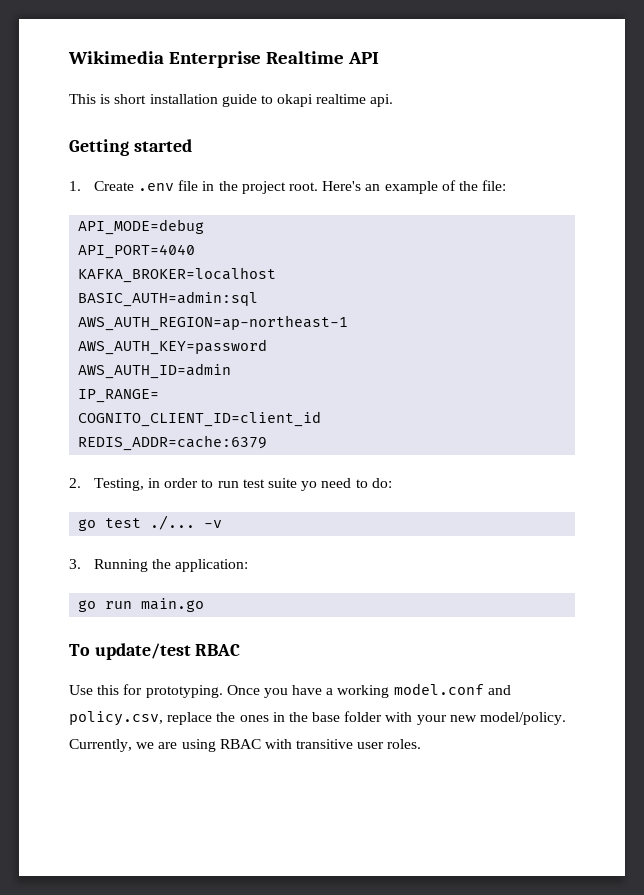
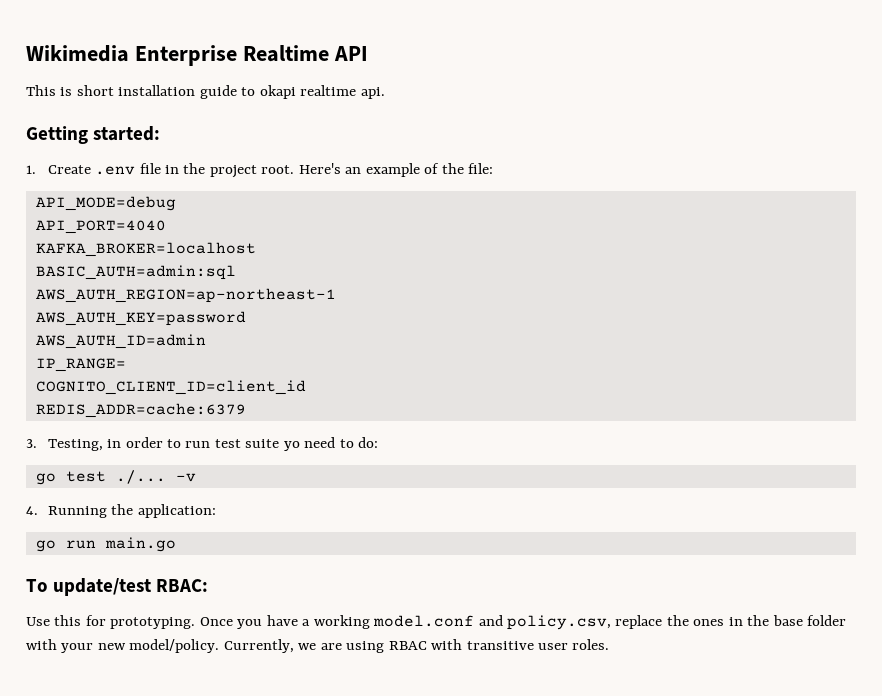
[133,139,192,152] started -> [93,126,161,141] started:
[69,478,81,488] 2. -> [26,439,37,448] 3.
[69,559,81,569] 3. -> [26,506,38,515] 4.
[195,644,241,656] RBAC -> [156,579,209,592] RBAC:

